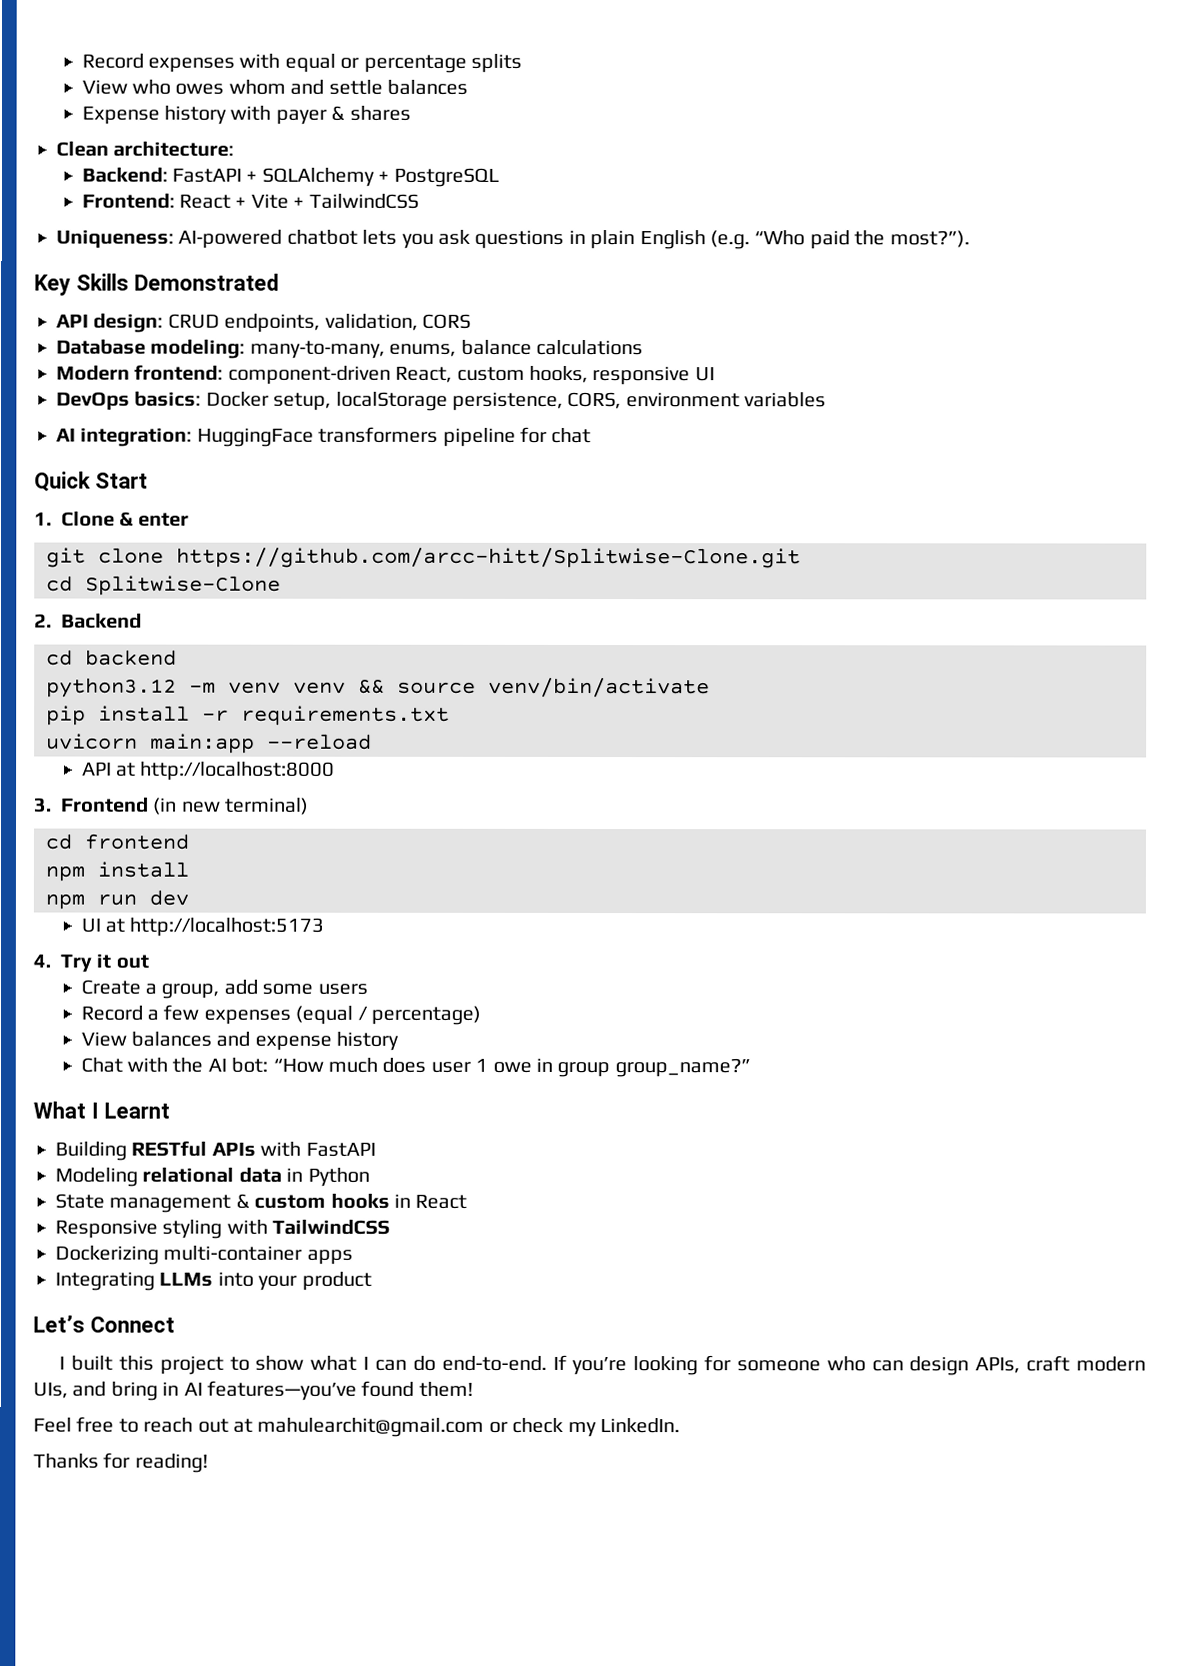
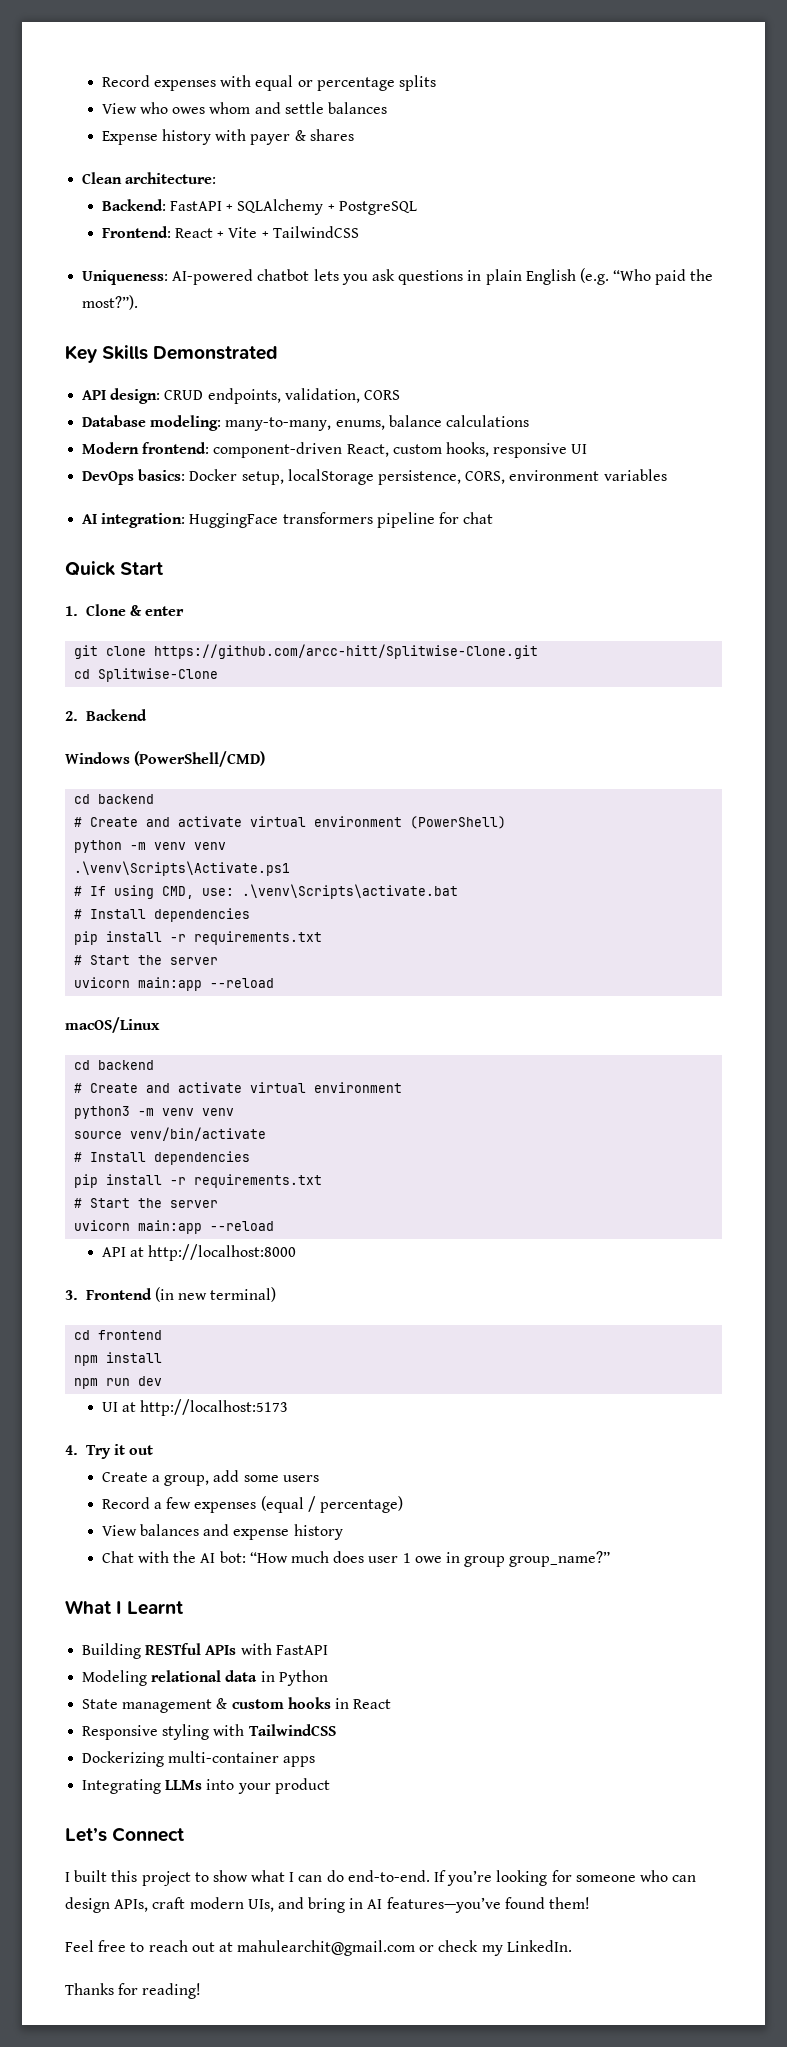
[46,649,177,666] [46,677,710,698] [46,705,450,726] // cd backend // python3.12 -m venv venv && source venv/bin/activate // pip install -r requirements.txt -> [65,751,266,767] [74,794,155,804] [74,816,507,829] [74,840,227,853] [74,861,291,876] [74,884,459,899] [74,908,251,922] [74,931,323,945] [74,955,219,965] [74,977,275,991] [65,1017,160,1033] [74,1060,155,1070] [74,1082,403,1093] [74,1106,235,1119] [74,1127,267,1141] [74,1151,251,1165] [74,1174,323,1188] [74,1198,219,1208] // Windows (PowerShell/CMD) // cd backend // # Create and activate virtual environment (PowerShell) // python -m venv venv // .\venv\Scripts\Activate.ps1 // # If using CMD, use: .\venv\Scripts\activate.bat // # Install dependencies // pip install -r requirements.txt // # Start the server // uvicorn main:app --reload // macOS/Linux // cd backend // # Create and activate virtual environment // python3 -m venv venv // source venv/bin/activate // # Install dependencies // pip install -r requirements.txt // # Start the server

